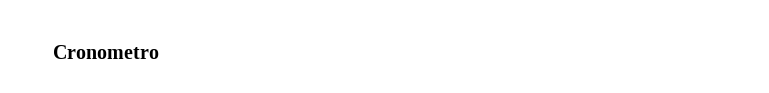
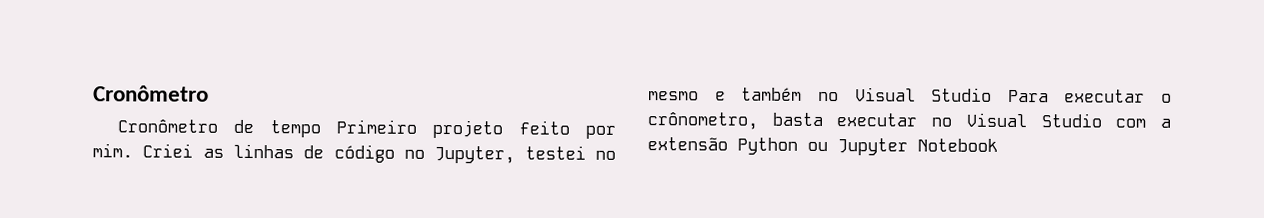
[53,45,159,59] Cronometro -> [93,85,209,102] [116,119,616,139] [92,143,616,164] [648,87,1172,103] [647,112,1171,130] [647,137,998,156] Cronômetro // Cronômetro de tempo Primeiro projeto feito por mim. Criei as linhas de código no Jupyter, testei no mesmo e também no Visual Studio Para executar o crônometro, basta executar no Visual Studio com a extensão Python ou Jupyter Notebook

